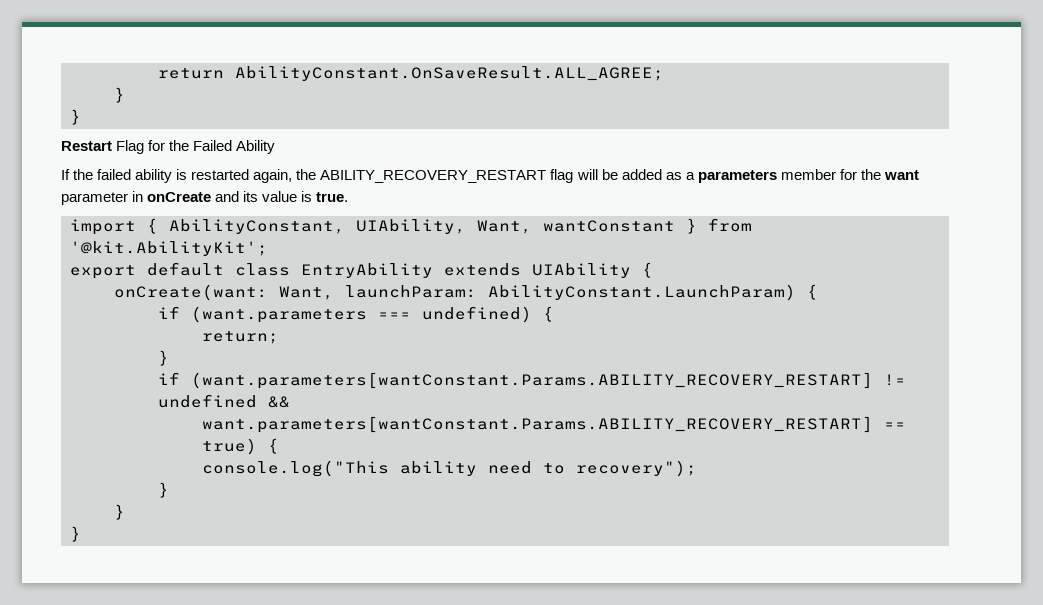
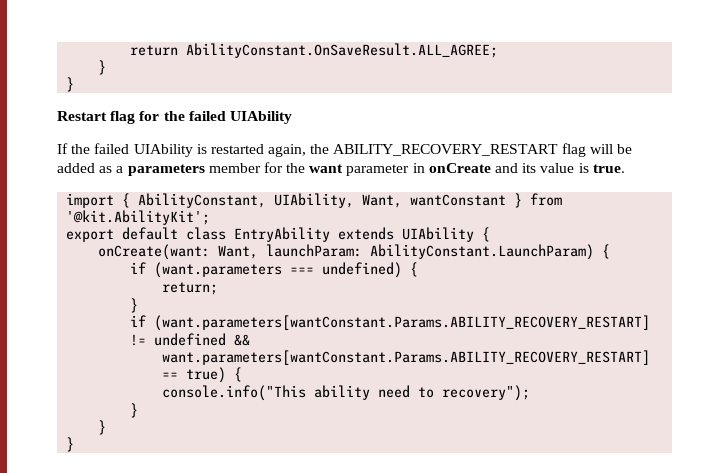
[116,140,276,154] Flag for the Failed Ability -> [110,111,292,124] flag for the failed UIAbility
[135,169,173,183] ability -> [133,144,193,157] UIAbility
[202,460,389,477] console.log("This -> [162,385,307,401] console.info("This

